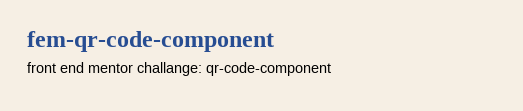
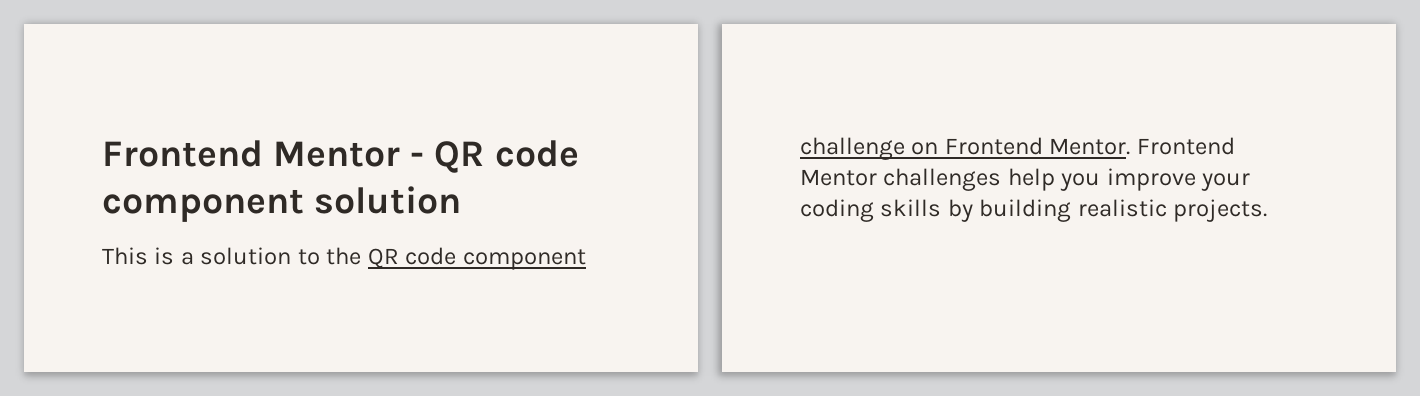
[27,31,274,52] [27,62,331,76] fem-qr-code-component // front end mentor challange: qr-code-component -> [102,140,579,173] [102,186,462,222] [102,247,586,270] [800,137,1235,160] [800,168,1251,191] [800,199,1268,222] Frontend Mentor - QR code component solution // This is a solution to the QR code component challenge on Frontend Mentor. Frontend Mentor challenges help you improve your coding skills by building realistic projects.

